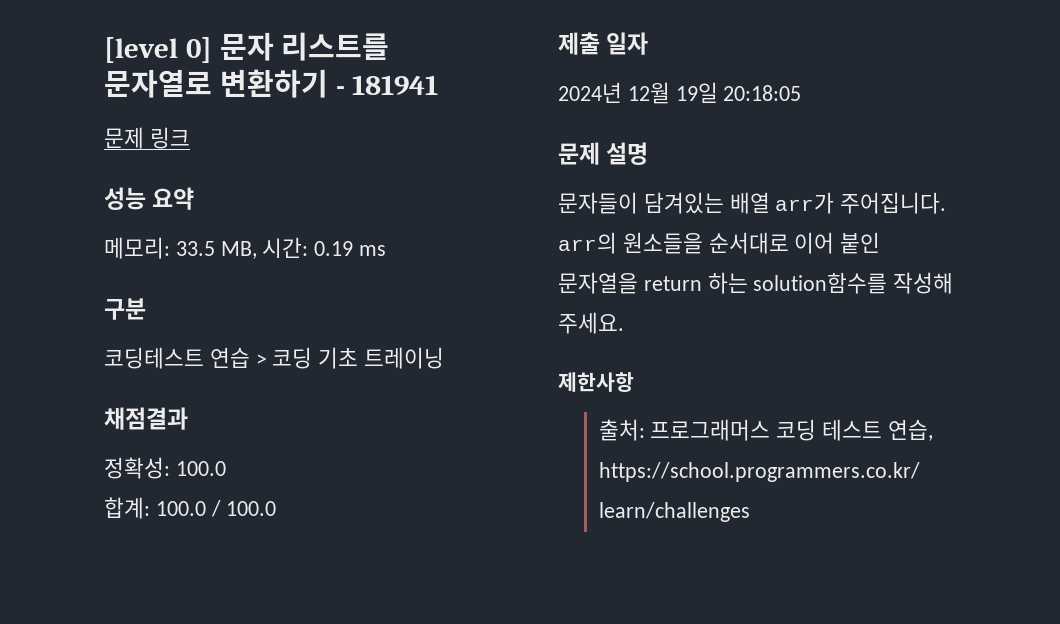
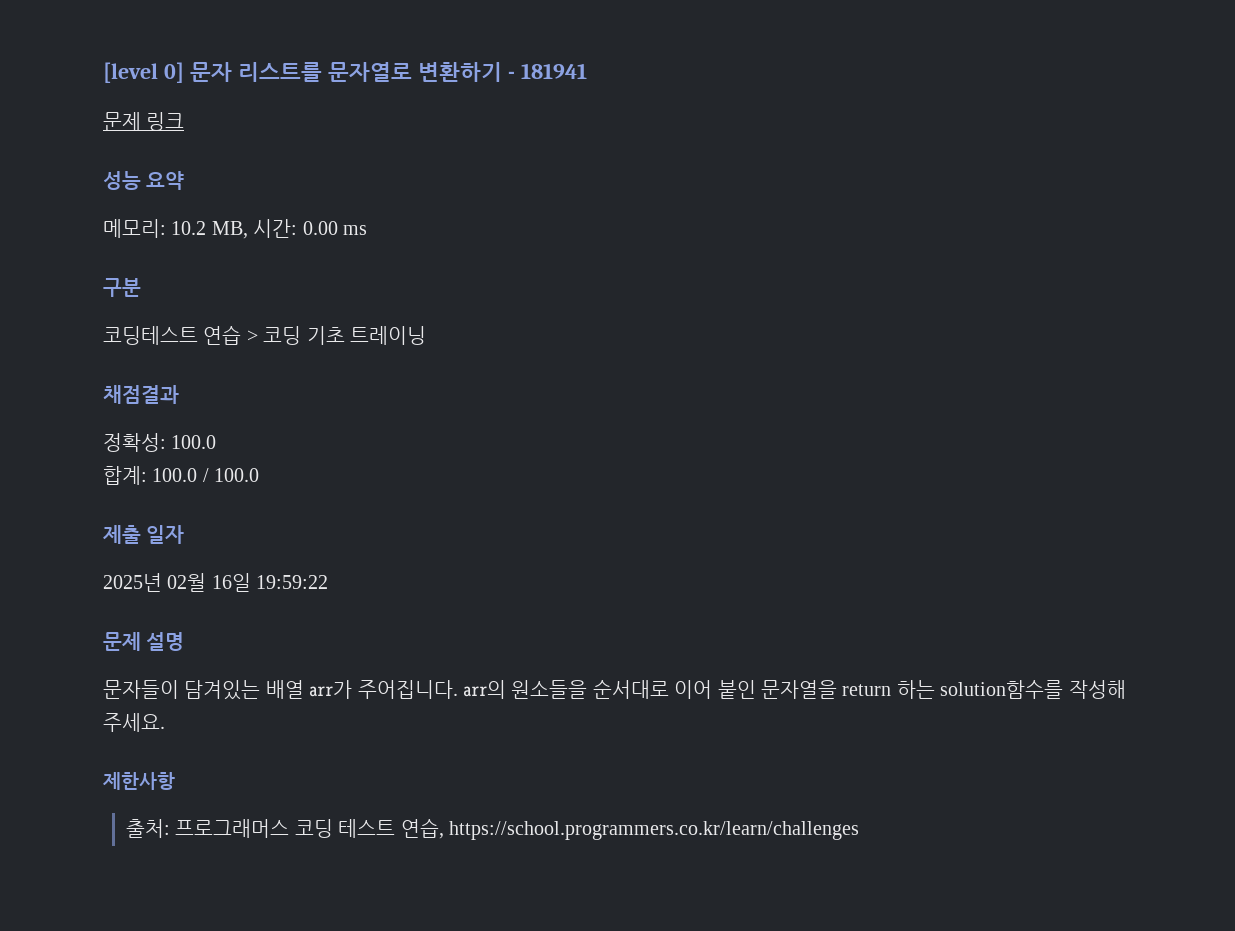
[175,241,215,256] 33.5 -> [171,221,207,235] 10.2
[314,241,354,256] 0.19 -> [302,221,338,235] 0.00
[558,82,802,104] 2024년 12월 19일 20:18:05 -> [103,573,329,592] 2025년 02월 16일 19:59:22

